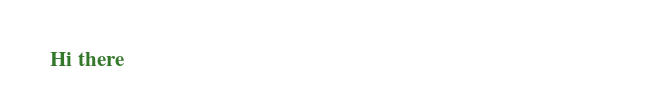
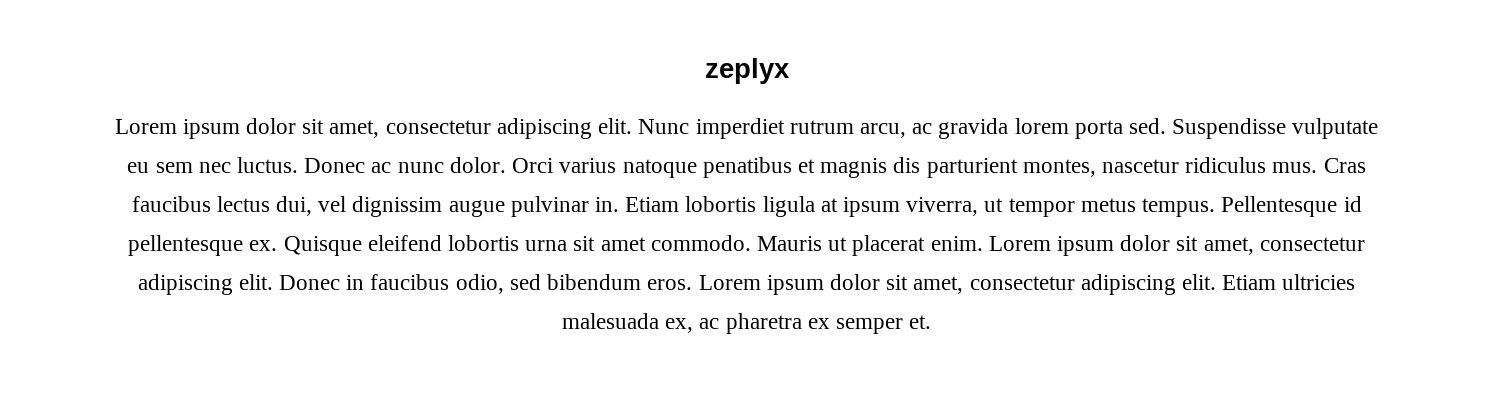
[50,52,124,66] Hi there -> [704,58,790,84] [114,118,1379,139] [127,157,1366,178] [131,196,1362,217] [128,235,1365,256] [137,274,1356,295] [561,313,932,334] zeplyx // Lorem ipsum dolor sit amet, consectetur adipiscing elit. Nunc imperdiet rutrum arcu, ac gravida lorem porta sed. Suspendisse vulputate eu sem nec luctus. Donec ac nunc dolor. Orci varius natoque penatibus et magnis dis parturient montes, nascetur ridiculus mus. Cras faucibus lectus dui, vel dignissim augue pulvinar in. Etiam lobortis ligula at ipsum viverra, ut tempor metus tempus. Pellentesque id pellentesque ex. Quisque eleifend lobortis urna sit amet commodo. Mauris ut placerat enim. Lorem ipsum dolor sit amet, consectetur adipiscing elit. Donec in faucibus odio, sed bibendum eros. Lorem ipsum dolor sit amet, consectetur adipiscing elit. Etiam ultricies malesuada ex, ac pharetra ex semper et.

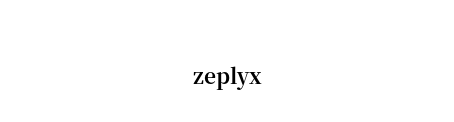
[114,118,1379,139] [127,157,1366,178] [131,196,1362,217] [128,235,1365,256] [137,274,1356,295] [561,313,932,334] // Lorem ipsum dolor sit amet, consectetur adipiscing elit. Nunc imperdiet rutrum arcu, ac gravida lorem porta sed. Suspendisse vulputate eu sem nec luctus. Donec ac nunc dolor. Orci varius natoque penatibus et magnis dis parturient montes, nascetur ridiculus mus. Cras faucibus lectus dui, vel dignissim augue pulvinar in. Etiam lobortis ligula at ipsum viverra, ut tempor metus tempus. Pellentesque id pellentesque ex. Quisque eleifend lobortis urna sit amet commodo. Mauris ut placerat enim. Lorem ipsum dolor sit amet, consectetur adipiscing elit. Donec in faucibus odio, sed bibendum eros. Lorem ipsum dolor sit amet, consectetur adipiscing elit. Etiam ultricies malesuada ex, ac pharetra ex semper et. -> (262, 78) none

